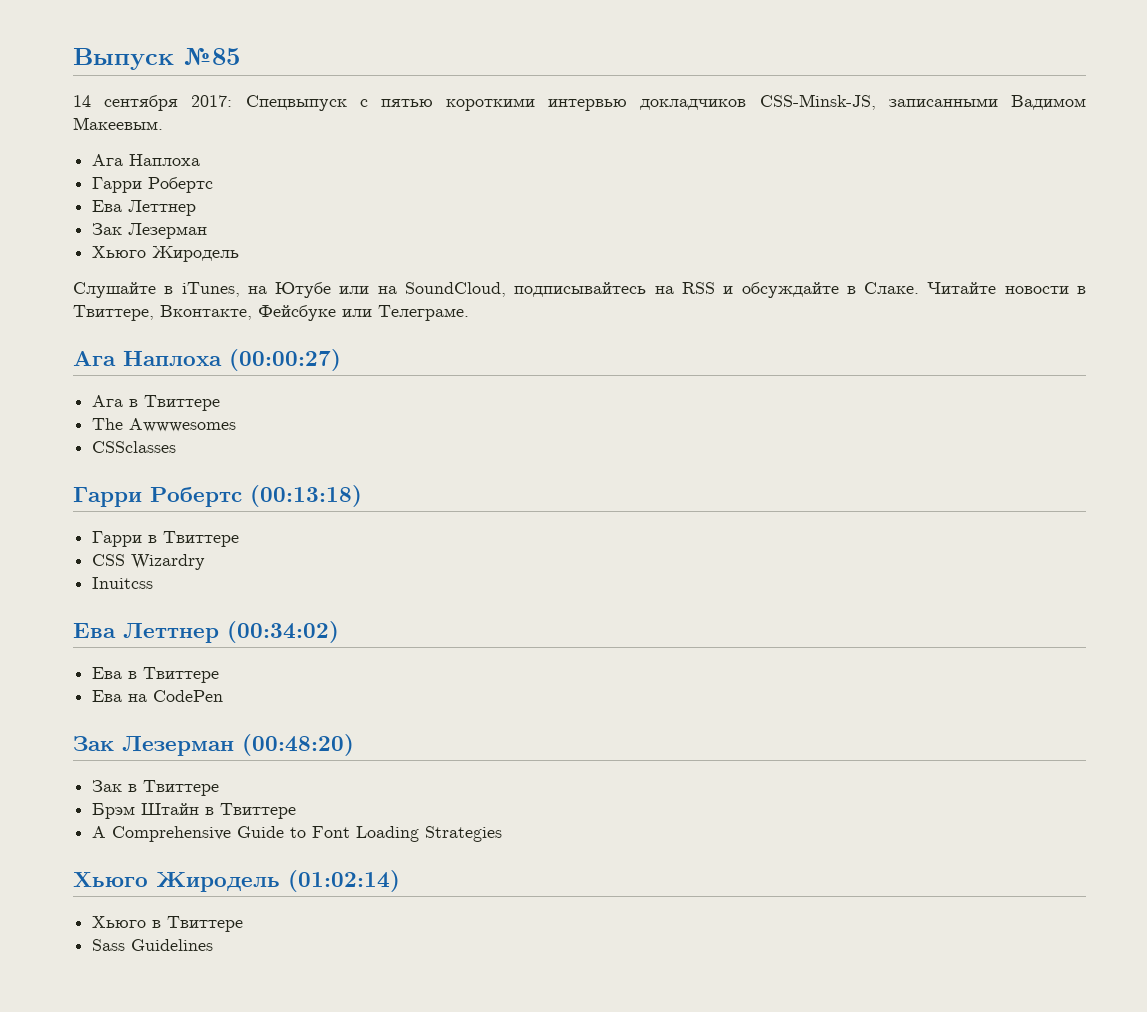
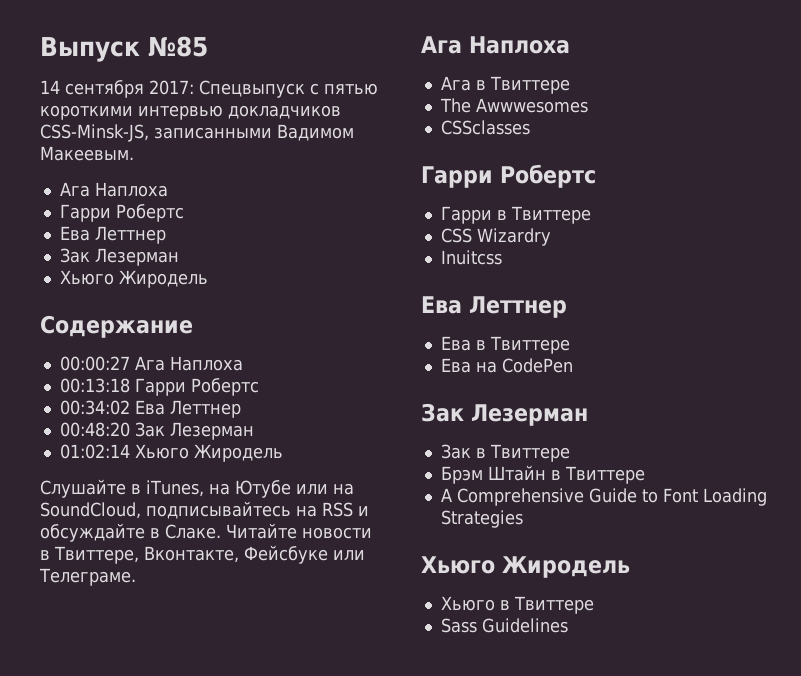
(240, 254) none -> [40,315,193,338] [59,356,243,371] [59,378,259,396] [59,400,241,418] [59,422,254,440] [59,444,283,462] // Содержание // 00:00:27 Ага Наплоха // 00:13:18 Гарри Робертс // 00:34:02 Ева Леттнер // 00:48:20 Зак Лезерман // 01:02:14 Хьюго Жиродель
[229,349,341,371] (00:00:27) -> (570, 45) none
[250,485,362,507] (00:13:18) -> (596, 176) none
[227,621,339,643] (00:34:02) -> (567, 307) none
[242,734,354,756] (00:48:20) -> (588, 415) none
[288,870,400,892] (01:02:14) -> (630, 567) none

